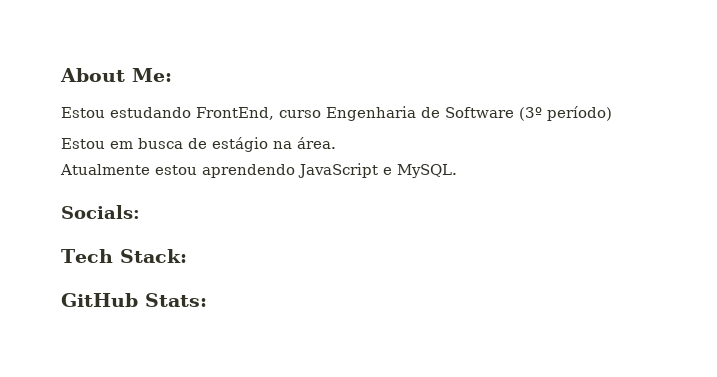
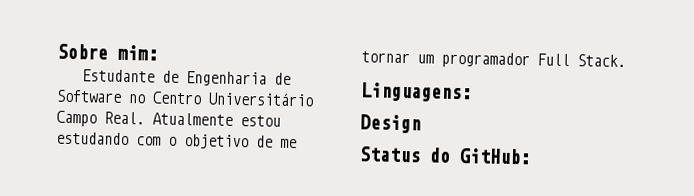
[60,68,172,82] [61,106,612,121] [61,137,336,152] [60,163,457,178] [61,205,140,219] [61,249,187,263] [61,293,207,307] About Me: // Estou estudando FrontEnd, curso Engenharia de Software (3º período) // Estou em busca de estágio na área. // Atualmente estou aprendendo JavaScript e MySQL. // Socials: // Tech Stack: // GitHub Stats: -> [57,43,158,61] [82,69,292,87] [56,89,314,107] [56,110,281,127] [56,131,297,150] [361,51,626,69] [360,82,472,103] [360,114,421,134] [359,146,531,165] Sobre mim: // Estudante de Engenharia de Software no Centro Universitário Campo Real. Atualmente estou estudando com o objetivo de me tornar um programador Full Stack. // Linguagens: // Design // Status do GitHub:

